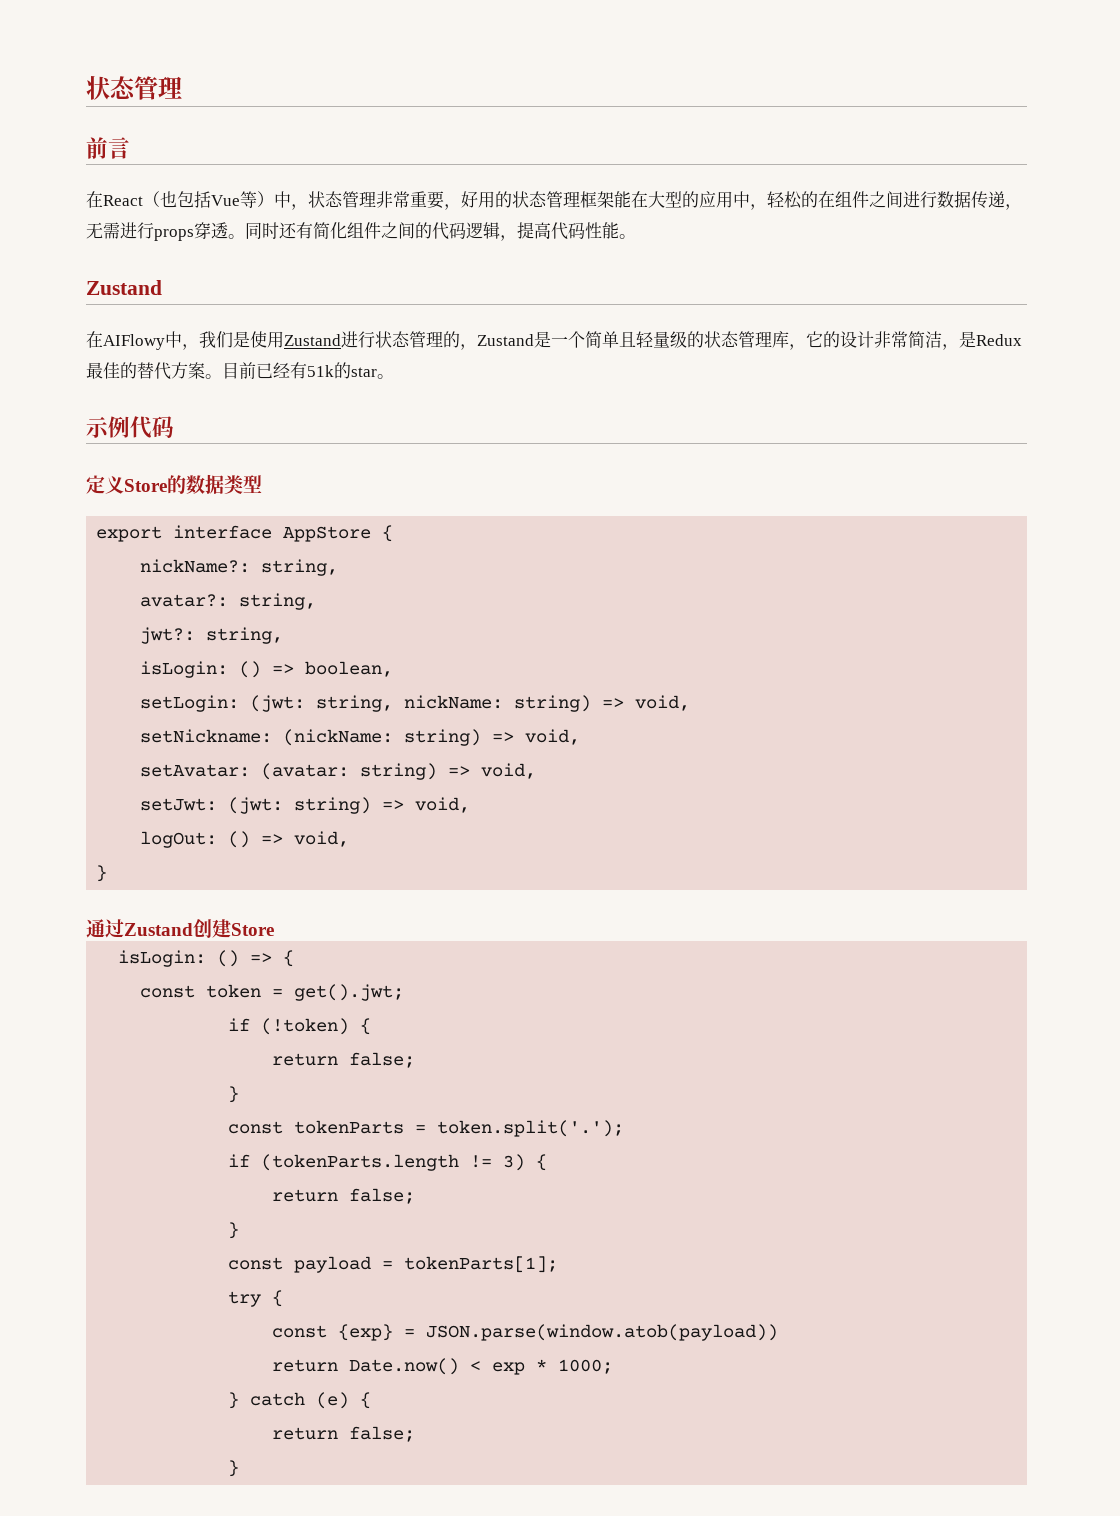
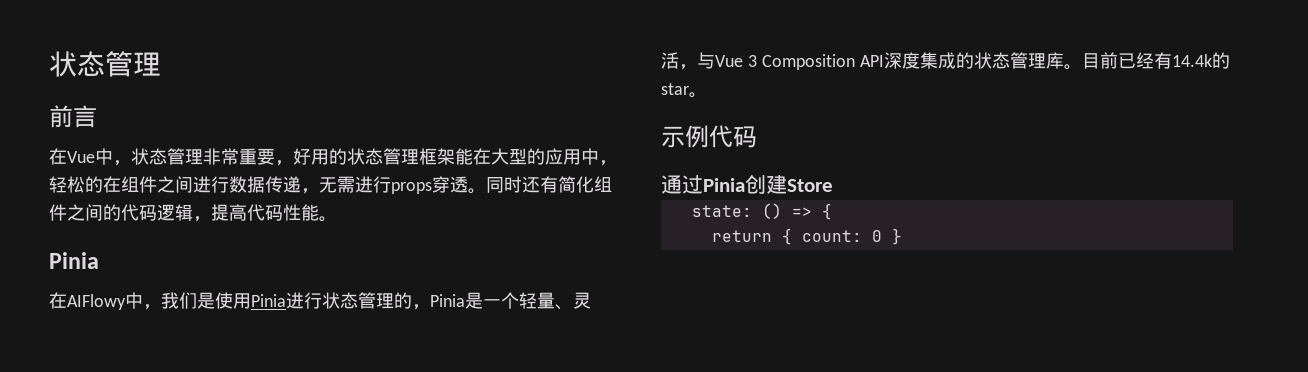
[103,191,274,208] React（也包括Vue等） -> [67,151,95,163] Vue
[86,280,162,295] Zustand -> [49,252,99,269] Pinia
[284,334,341,346] Zustand -> [251,294,286,307] Pinia
[477,331,1022,350] [86,362,205,380] Zustand是一个简单且轻量级的状态管理库，它的设计非常简洁，是Redux最佳的替代方案 -> [430,292,591,310] [661,52,1064,70] Pinia是一个轻量、灵活，与Vue 3 Composition API深度集成的状态管理库
[307,365,334,377] 51k -> [1171,54,1212,67] 14.4k
[86,474,262,494] [96,525,394,542] [140,559,339,576] [140,593,317,610] [140,627,284,644] [140,661,394,678] [140,695,691,712] [140,729,581,746] [140,763,537,780] [140,797,471,814] [140,831,350,848] [96,865,108,882] // 定义Store的数据类型 // export interface AppStore { // nickName?: string, // avatar?: string, // jwt?: string, // isLogin: () => boolean, // setLogin: (jwt: string, nickName: string) => void, // setNickname: (nickName: string) => void, // setAvatar: (avatar: string) => void, // setJwt: (jwt: string) => void, // logOut: () => void, // } -> (757, 137) none
[124,923,193,936] Zustand -> [703,178,745,192] Pinia
[118,950,207,967] isLogin: -> [691,205,752,217] state:
[140,984,405,1001] [228,1018,372,1035] [272,1052,416,1068] [228,1086,240,1103] [228,1120,625,1137] [228,1154,548,1171] [272,1188,416,1204] [228,1222,240,1239] [228,1256,559,1273] [228,1290,284,1307] [272,1324,779,1341] [272,1358,614,1375] [228,1392,372,1409] [272,1426,416,1442] [228,1460,240,1477] const token = get().jwt; // if (!token) { // return false; // } // const tokenParts = token.split('.'); // if (tokenParts.length != 3) { // return false; // } // const payload = tokenParts[1]; // try { // const {exp} = JSON.parse(window.atob(payload)) // return Date.now() < exp * 1000; // } catch (e) { // return false; // } -> [711,228,902,245] return { count: 0 }

